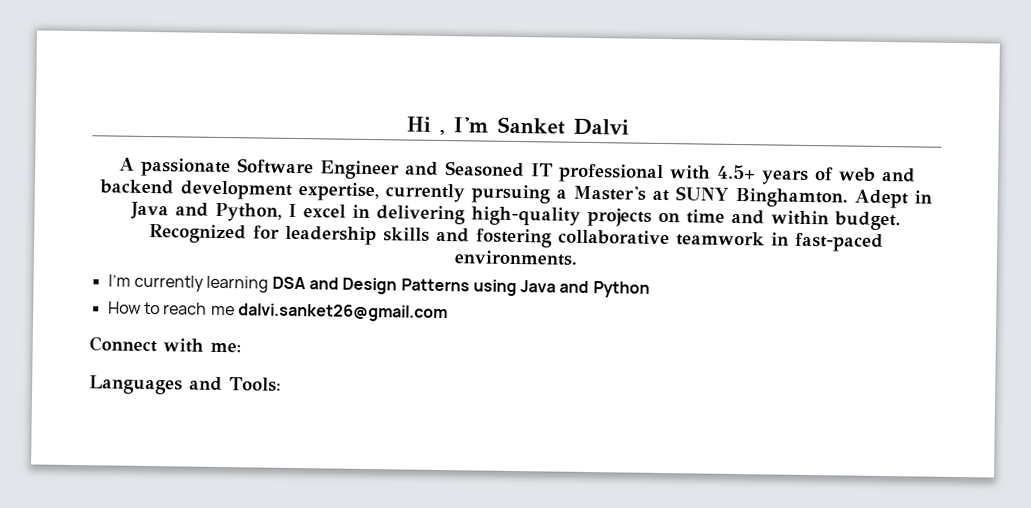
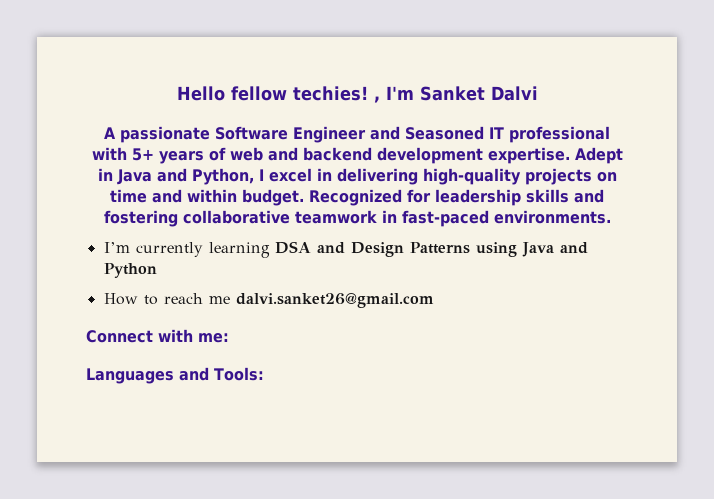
[405,116,431,132] Hi -> [176,86,368,101] Hello fellow techies!
[716,164,756,180] 4.5+ -> [131,148,154,161] 5+
[298,182,848,208] expertise, currently pursuing a Master's at SUNY Binghamton. -> [487,147,570,164] expertise.

